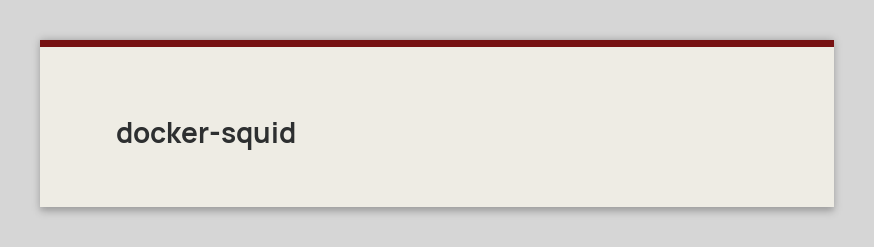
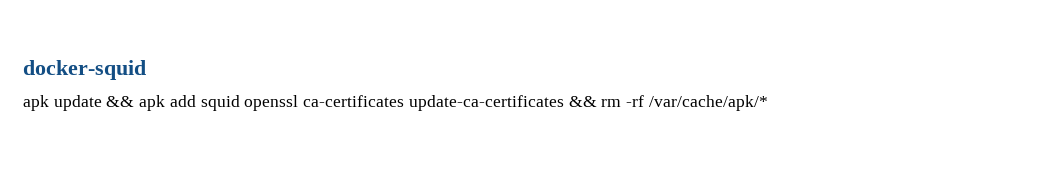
(296, 136) none -> [23,95,768,111] // apk update && apk add squid openssl ca-certificates update-ca-certificates && rm -rf /var/cache/apk/*

